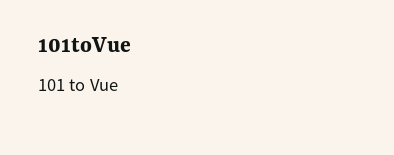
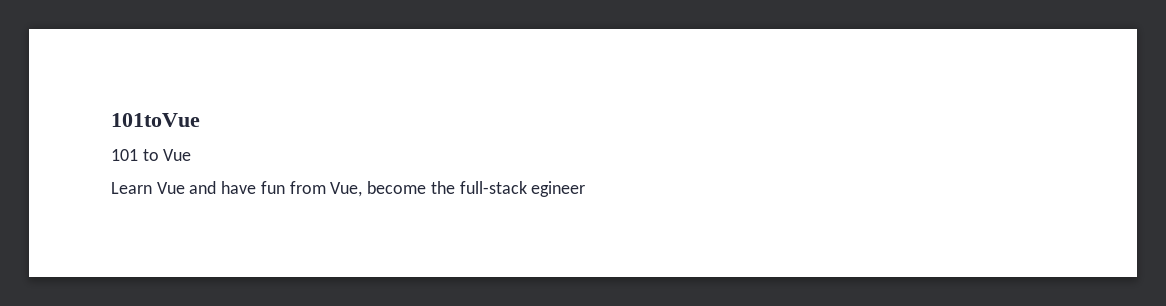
(118, 85) none -> [111,181,586,197] // Learn Vue and have fun from Vue, become the full-stack egineer

